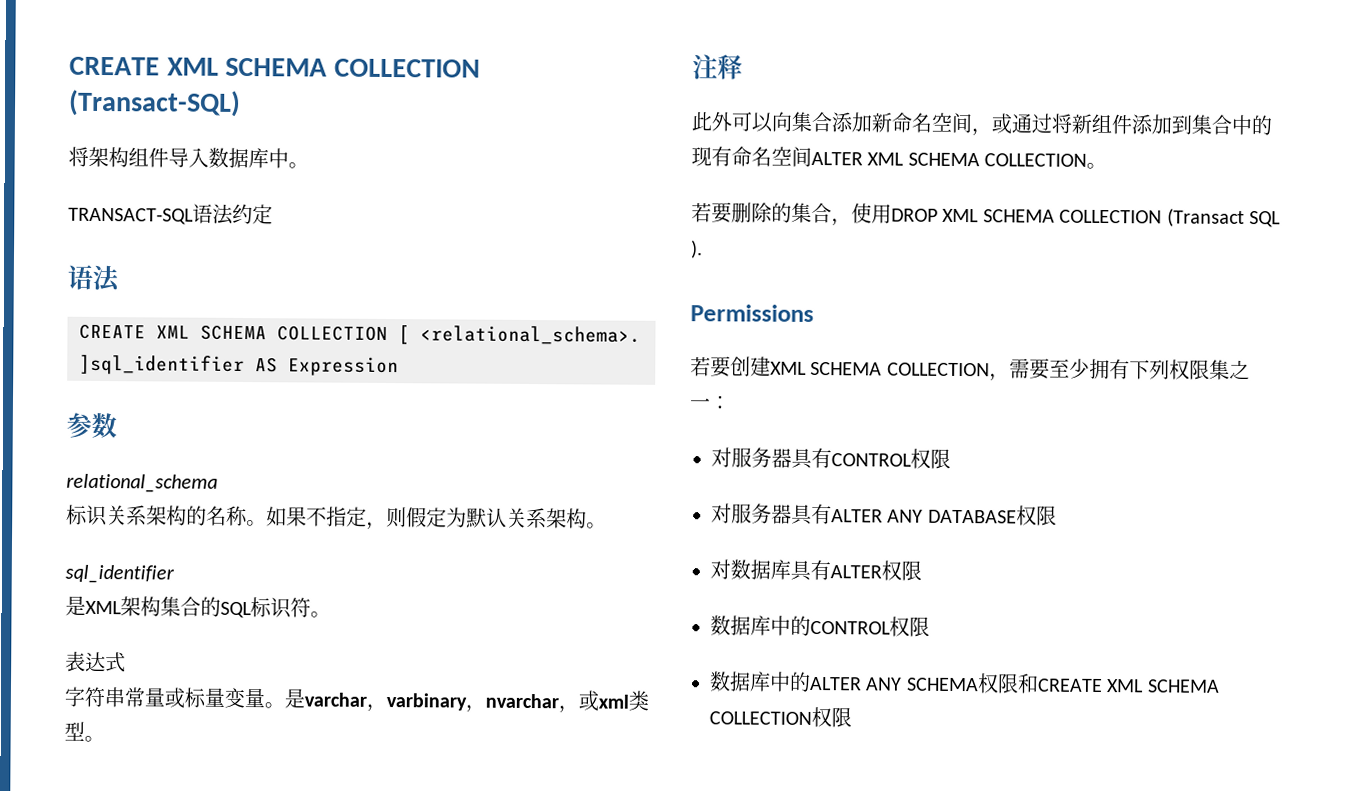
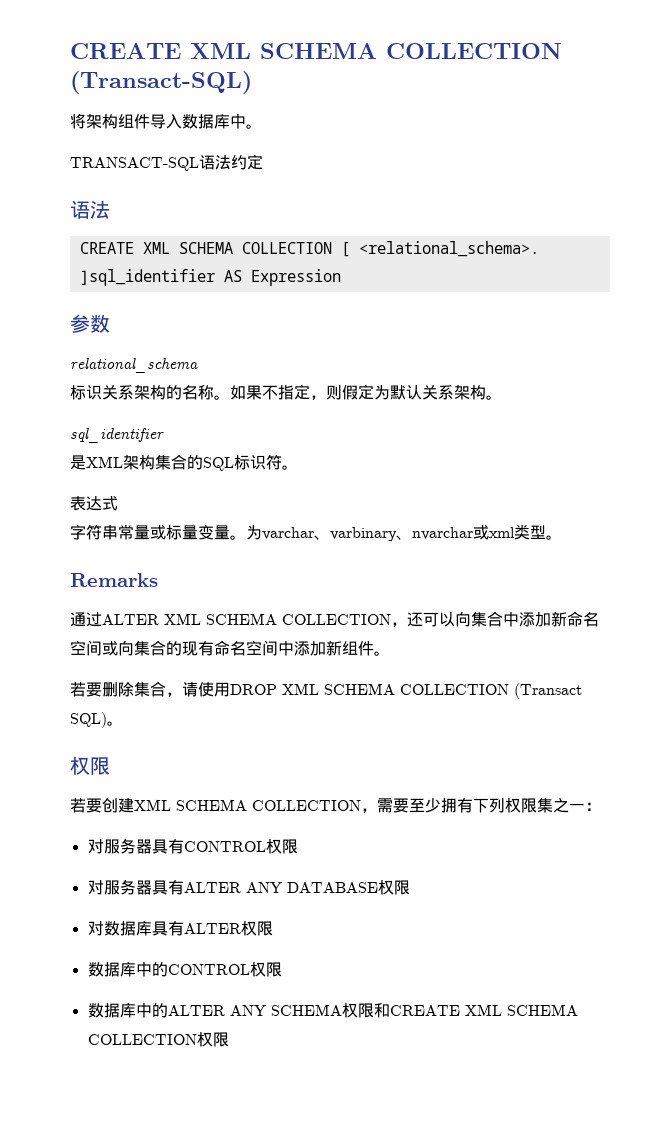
[284,688,649,714] [64,721,105,743] [692,54,743,80] [691,111,733,132] 是varchar，varbinary，nvarchar，或xml类型。 // 注释 // 此外 -> [246,524,562,541] [70,573,158,587] [70,612,423,627] 为varchar、varbinary、nvarchar或xml类型。 // Remarks // 通过ALTER XML SCHEMA COLLECTION，还
(833, 122) none -> [503,612,519,627] 中
[971,113,1273,137] [691,146,1088,167] ，或通过将新组件添加到集合中的现有命名空间ALTER XML SCHEMA COLLECTION -> [102,640,374,656] 或向集合的现有命名空间中添加新组件
[771,202,852,227] 的集合， -> [134,681,198,697] 集合，请
[1249,211,1281,228] [690,240,703,259] [690,304,814,322] SQL ). // Permissions -> [70,712,123,728] [70,756,110,775] SQL)。 // 权限

